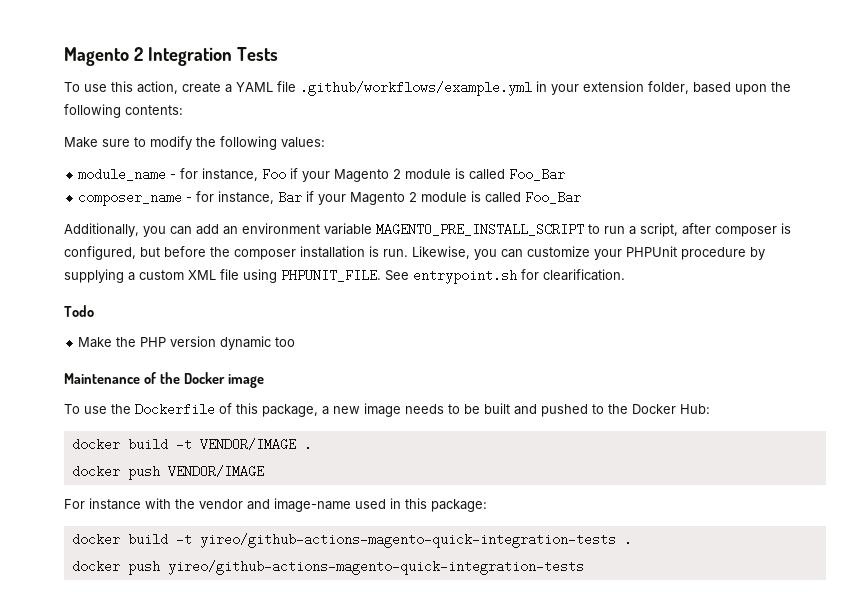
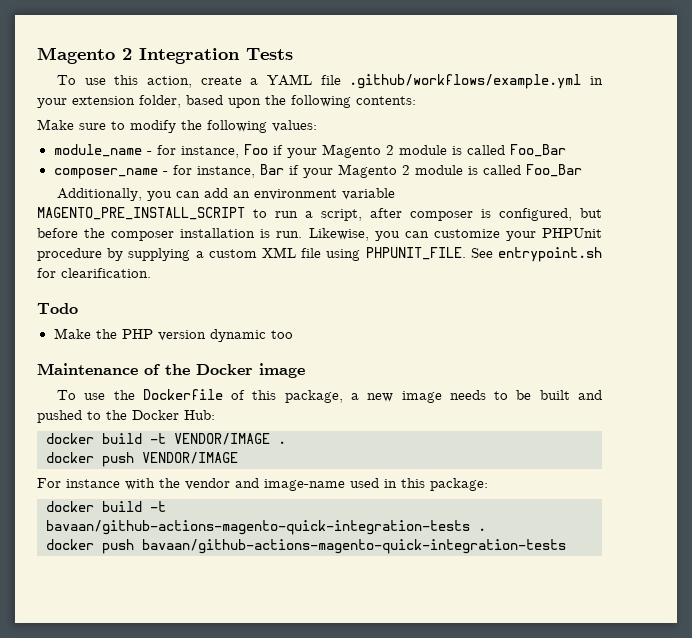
[199,533,632,548] [71,560,584,575] yireo/github-actions-magento-quick-integration-tests . // docker push yireo/github-actions-magento-quick-integration-tests -> [46,520,486,535] [46,539,566,554] bavaan/github-actions-magento-quick-integration-tests . // docker push bavaan/github-actions-magento-quick-integration-tests

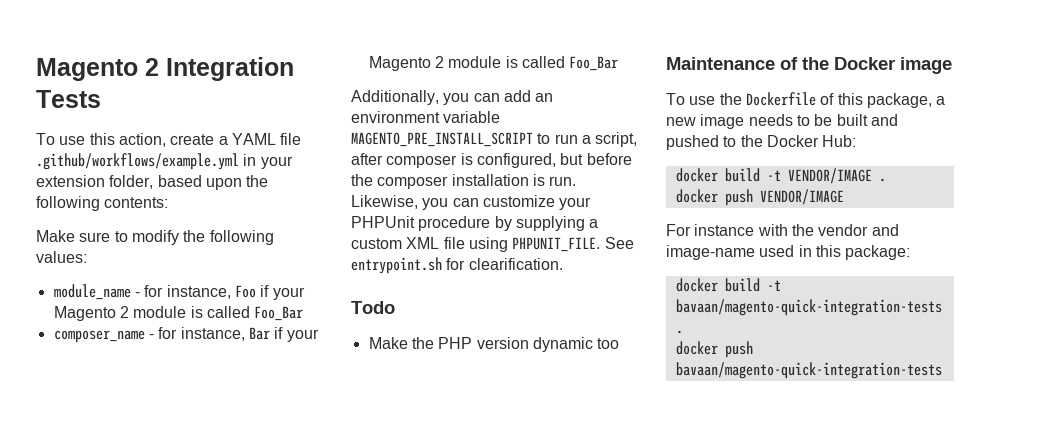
[46,520,486,535] [46,539,566,554] bavaan/github-actions-magento-quick-integration-tests . // docker push bavaan/github-actions-magento-quick-integration-tests -> [675,299,942,316] [675,330,683,334] [675,341,753,358] [675,362,942,379] bavaan/magento-quick-integration-tests . // docker push bavaan/magento-quick-integration-tests

